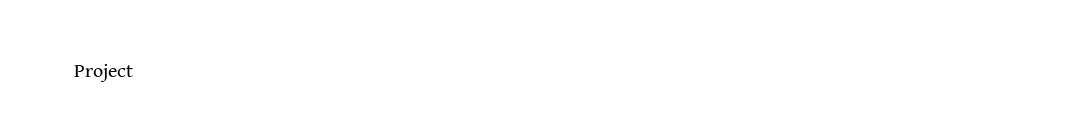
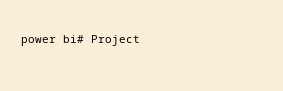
(74, 73) none -> [21,35,84,46] power bi#

